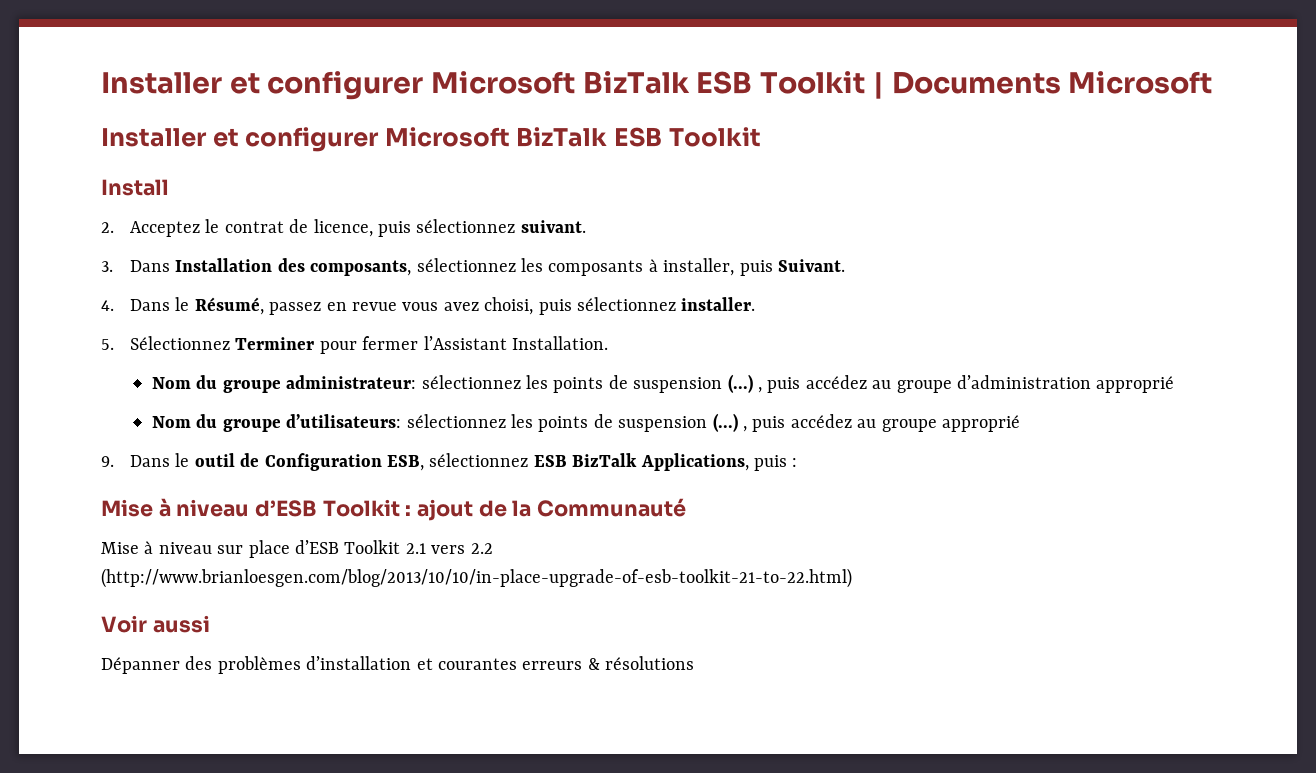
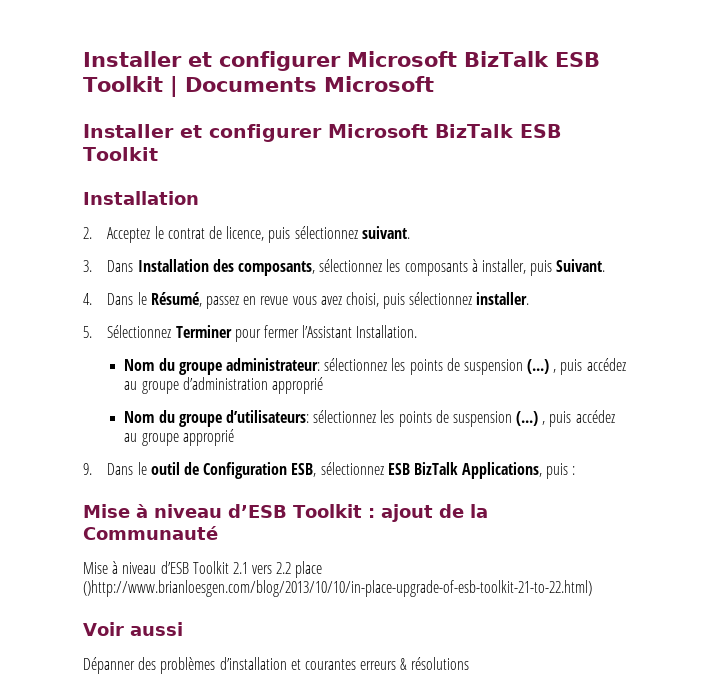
[101,179,169,196] Install -> [83,191,199,205] Installation
[217,540,290,558] sur place -> (157, 568) none
[101,568,852,588] (http://www.brianloesgen.com/blog/2013/10/10/in-place-upgrade-of-esb-toolkit-21-to-22.html) -> [295,561,323,578] [83,580,592,597] place ()http://www.brianloesgen.com/blog/2013/10/10/in-place-upgrade-of-esb-toolkit-21-to-22.html)

